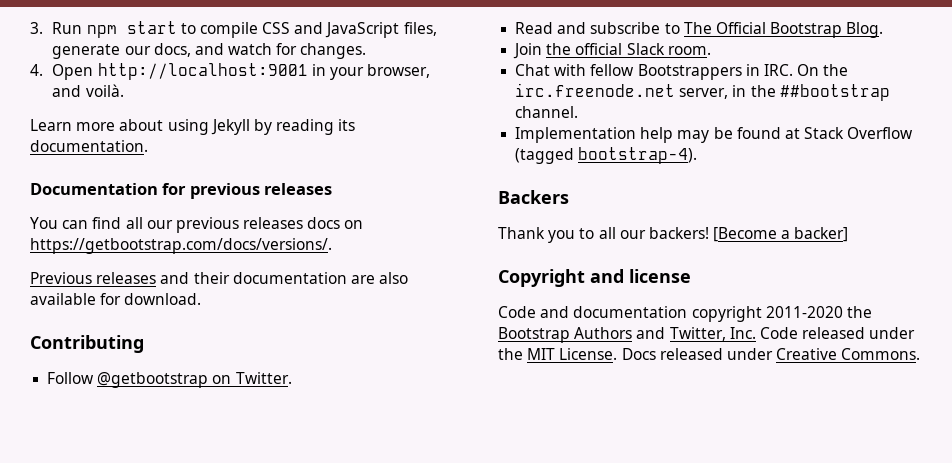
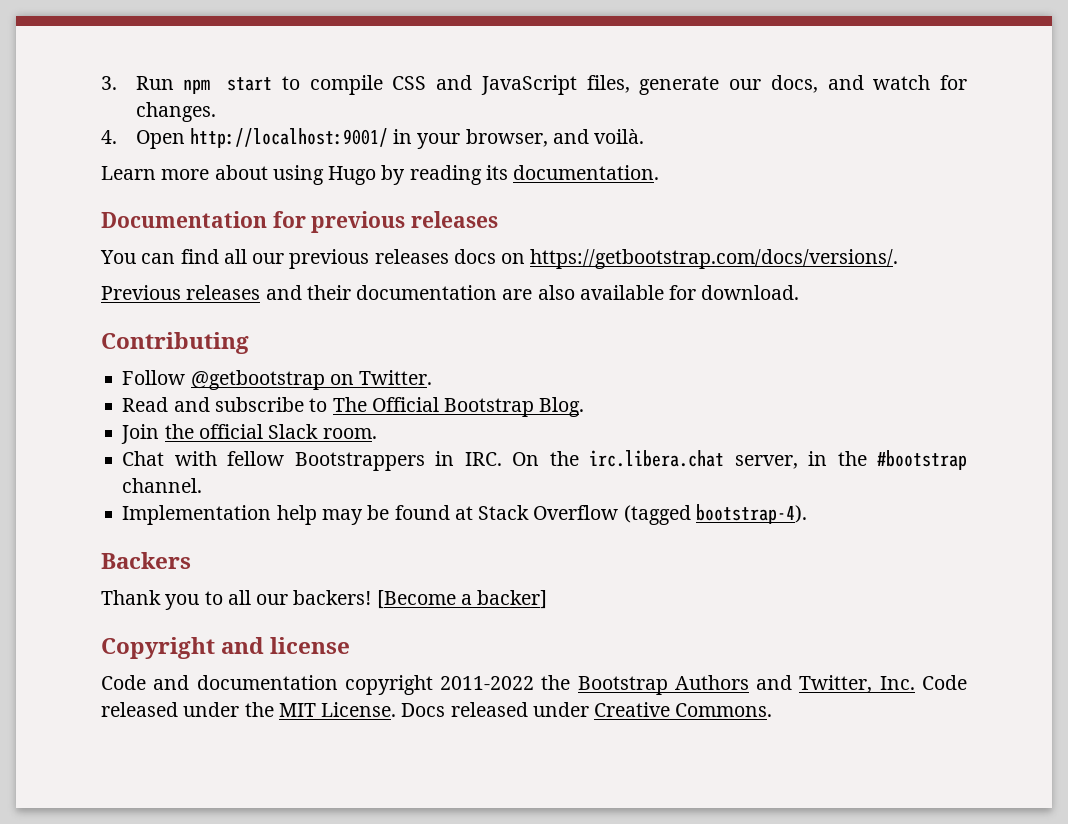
[97,63,308,80] http://localhost:9001 -> [189,128,388,148] http://localhost:9001/
[210,119,250,135] Jekyll -> [328,166,377,185] Hugo
[515,83,676,97] irc.freenode.net -> [589,450,725,467] irc.libera.chat
[779,84,890,101] ##bootstrap -> [876,450,967,470] #bootstrap
[765,306,843,318] 2011-2020 -> [440,676,535,690] 2011-2022

